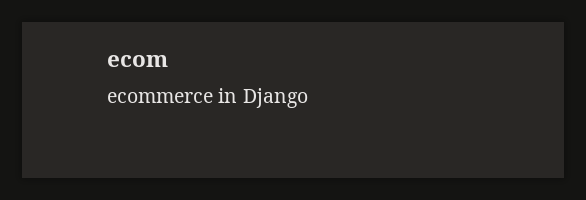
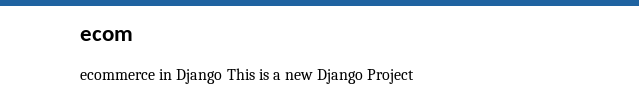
(308, 98) none -> [226,68,415,84] This is a new Django Project

